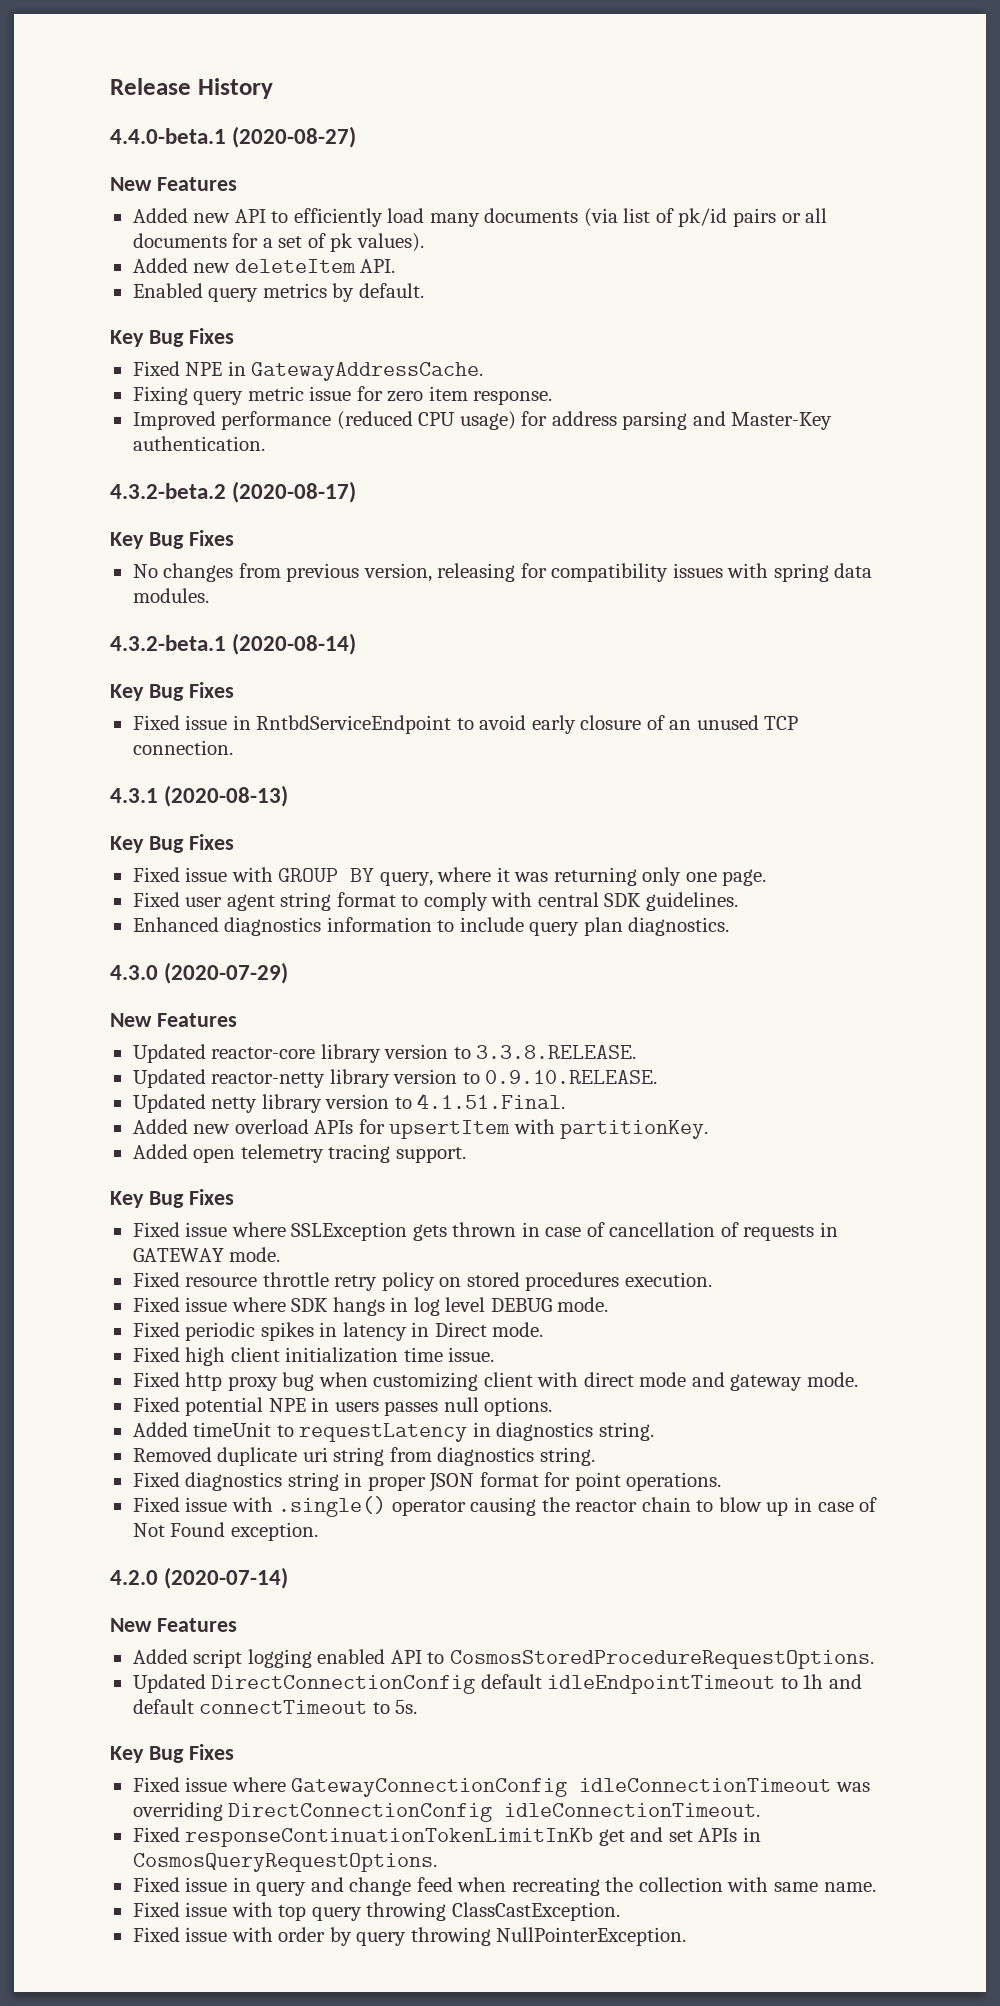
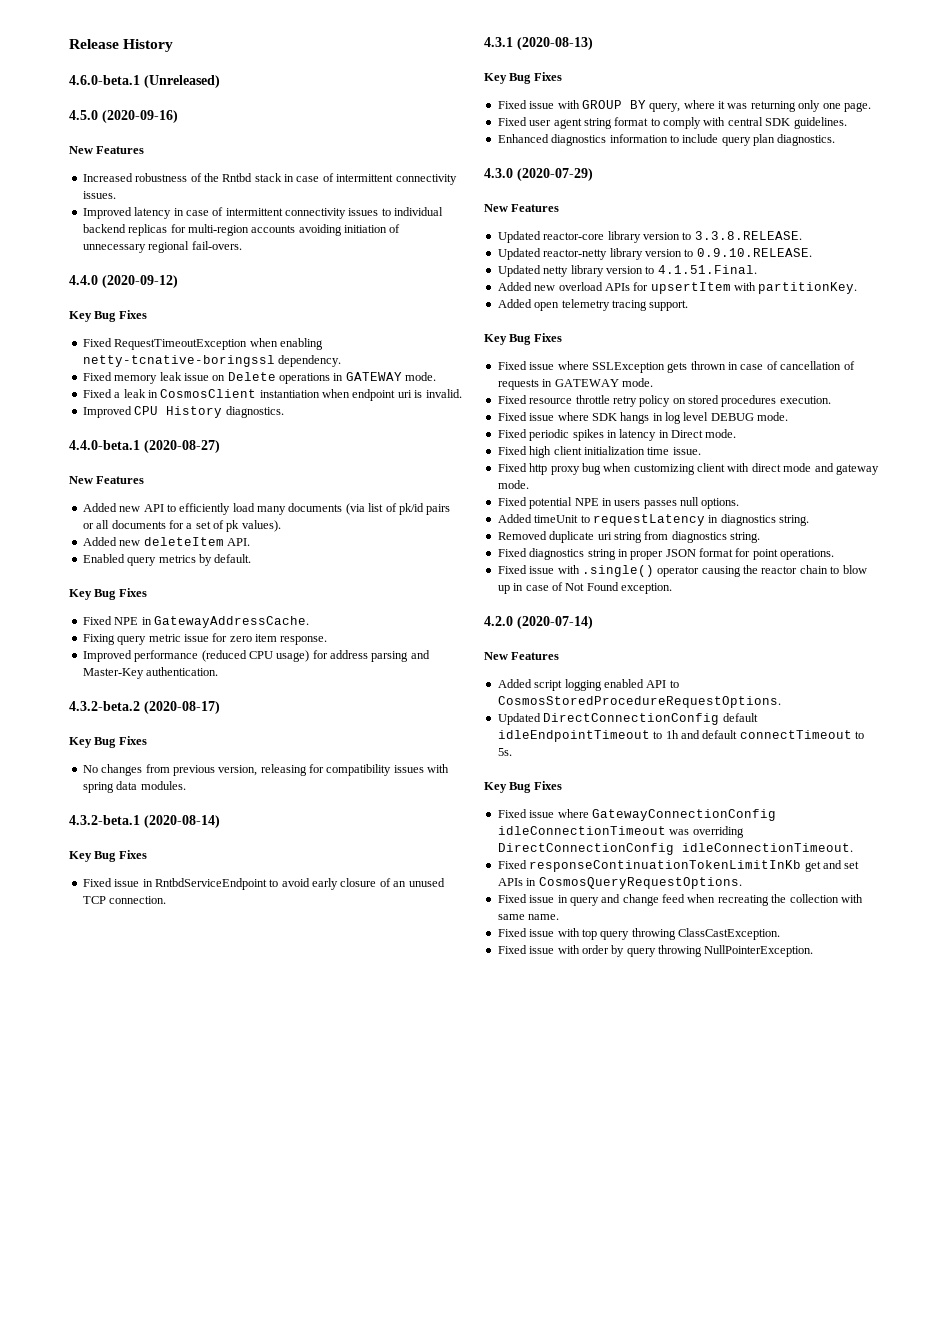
(273, 88) none -> [69,75,220,88] [69,110,178,123] [69,146,145,154] [82,173,457,185] [82,191,116,199] [82,207,444,219] [82,224,401,236] [82,241,242,253] [69,275,178,288] [69,310,147,322] [82,338,323,350] [82,355,342,367] [82,372,437,384] [82,389,462,401] [82,406,284,418] // 4.6.0-beta.1 (Unreleased) // 4.5.0 (2020-09-16) // New Features // Increased robustness of the Rntbd stack in case of intermittent connectivity issues. // Improved latency in case of intermittent connectivity issues to individual backend replicas for multi-region accounts avoiding initiation of unnecessary regional fail-overs. // 4.4.0 (2020-09-12) // Key Bug Fixes // Fixed RequestTimeoutException when enabling netty-tcnative-boringssl dependency. // Fixed memory leak issue on Delete operations in GATEWAY mode. // Fixed a leak in CosmosClient instantiation when endpoint uri is invalid. // Improved CPU History diagnostics.

